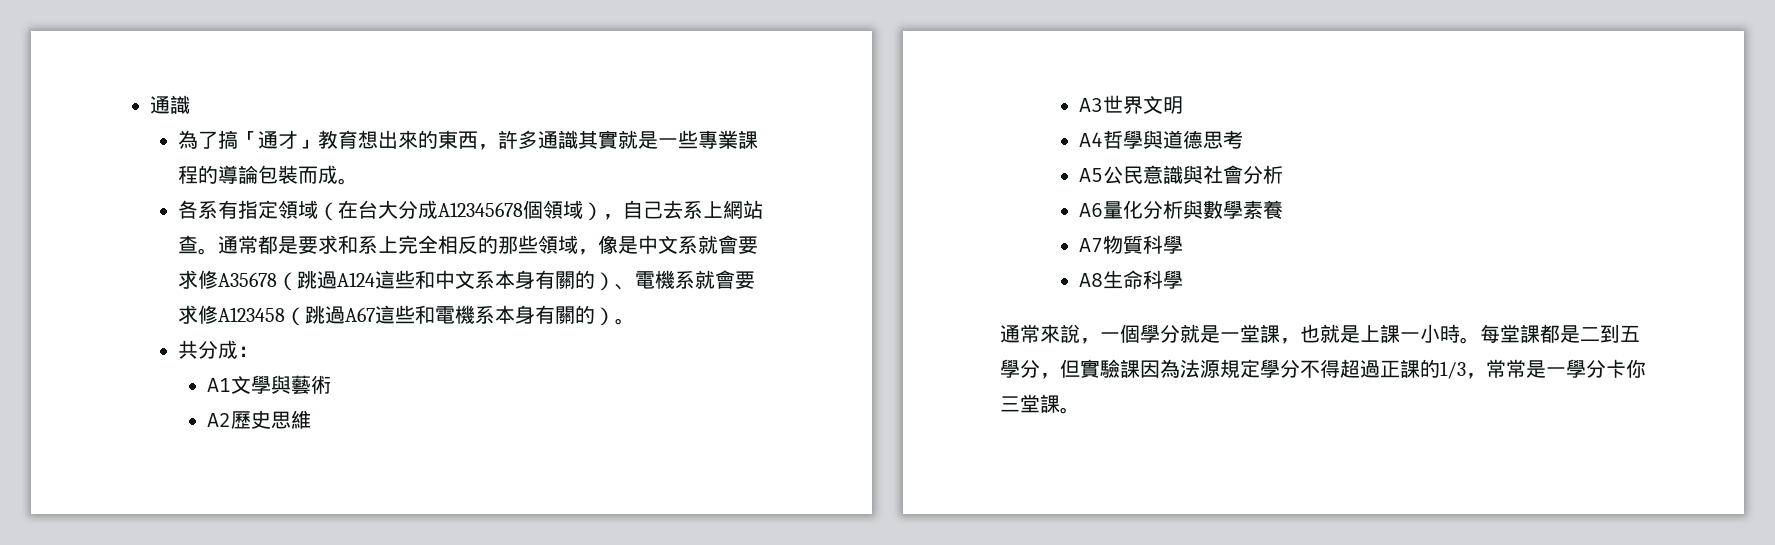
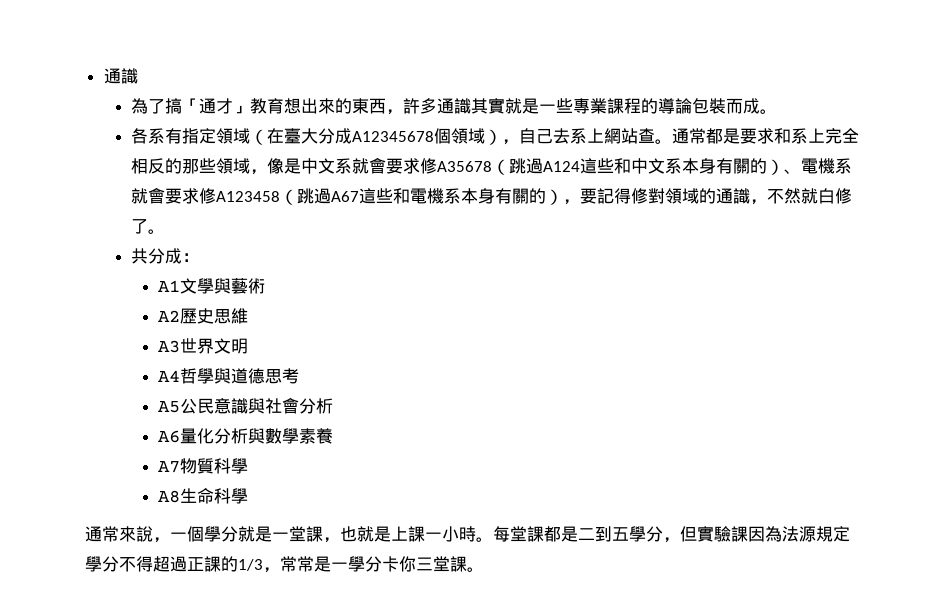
[358,200,379,219] 台 -> [284,128,302,144] 臺
(616, 316) none -> [563,188,853,205] [131,219,149,234] ，要記得修對領域的通識，不然就白修了

